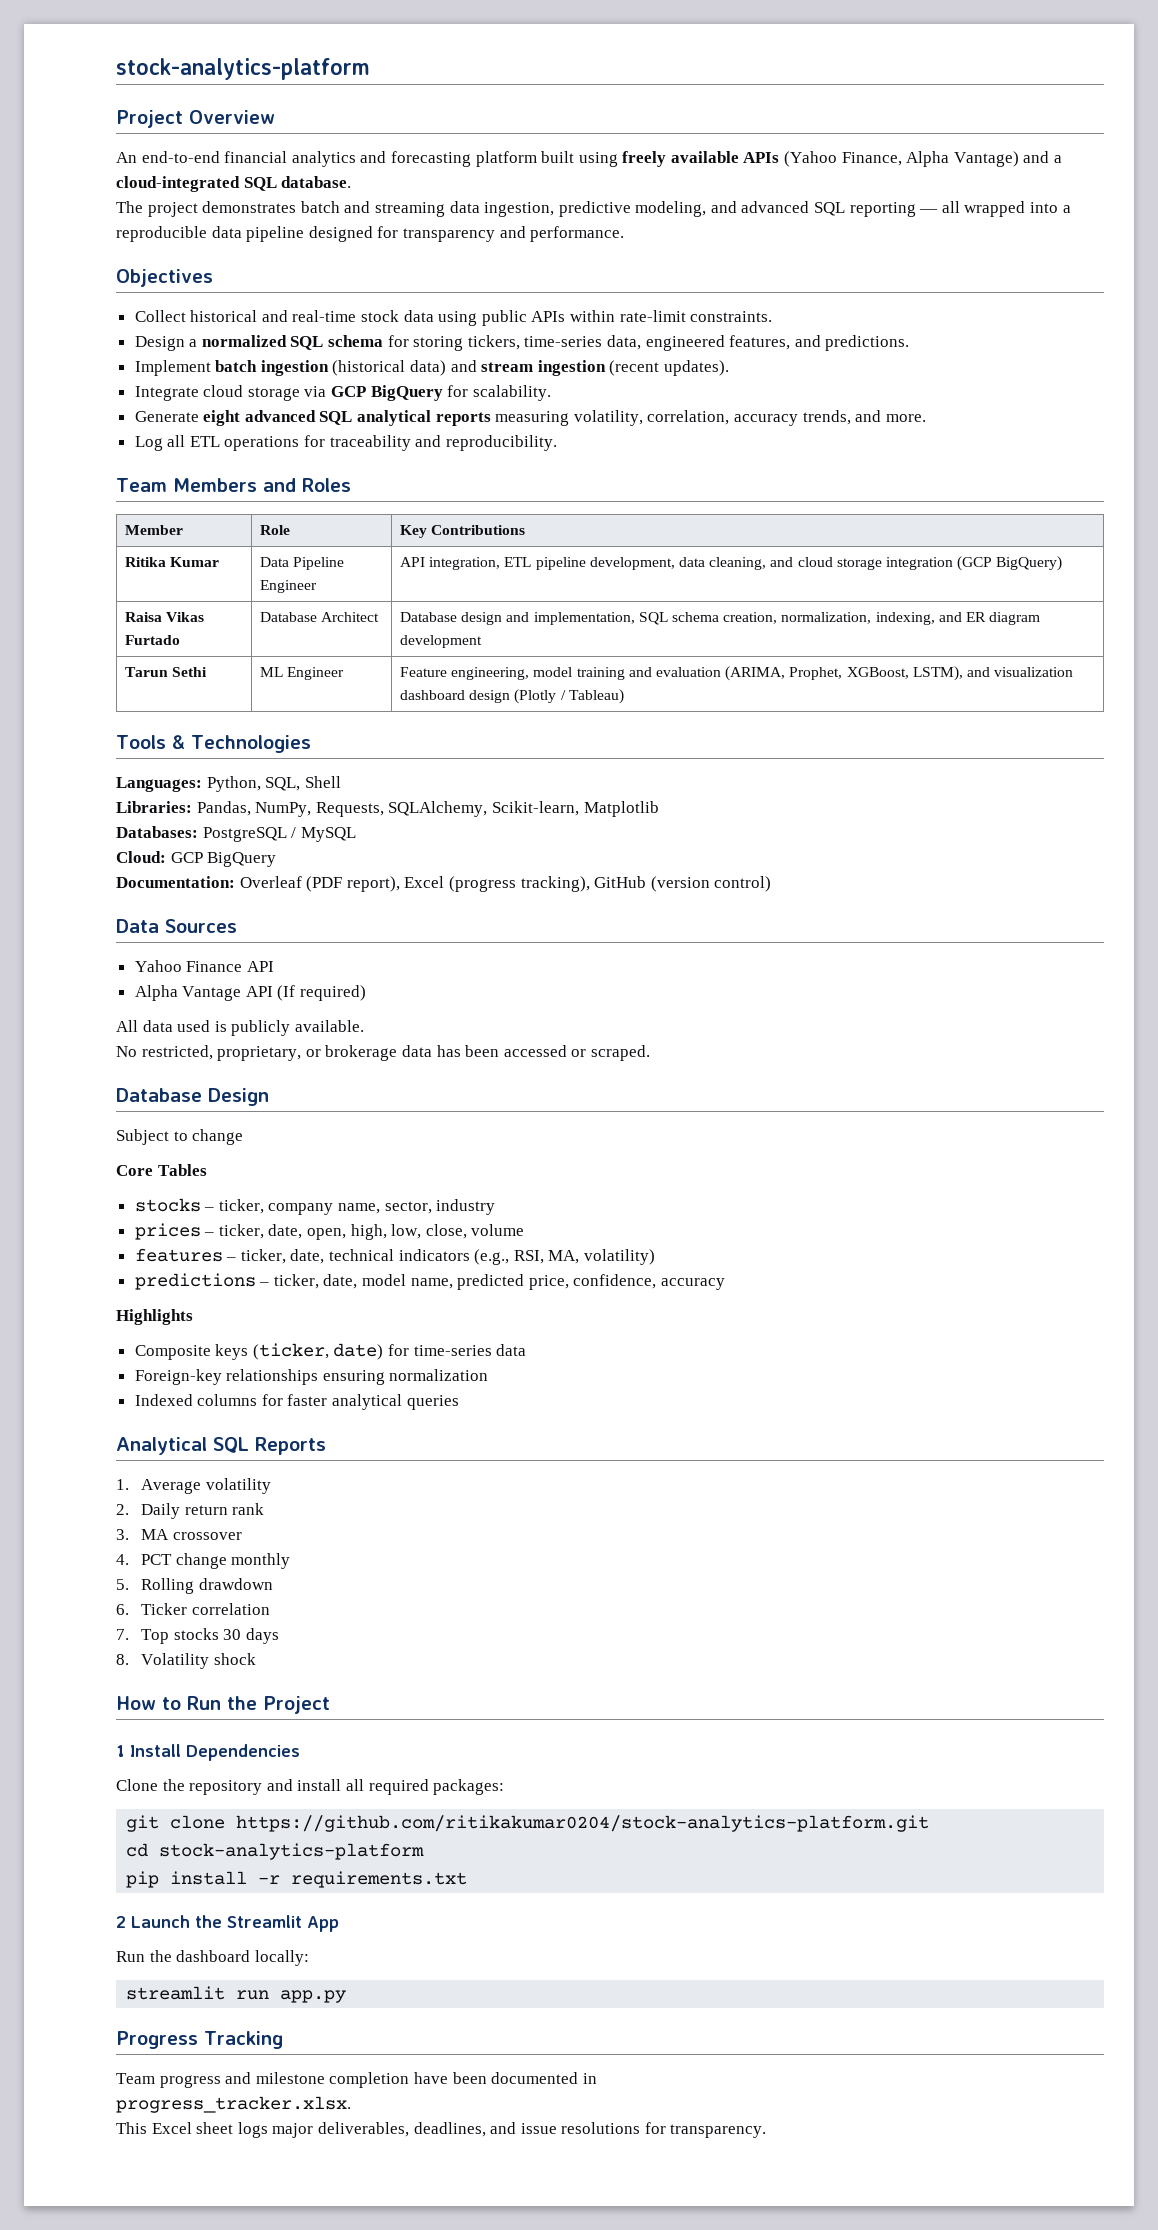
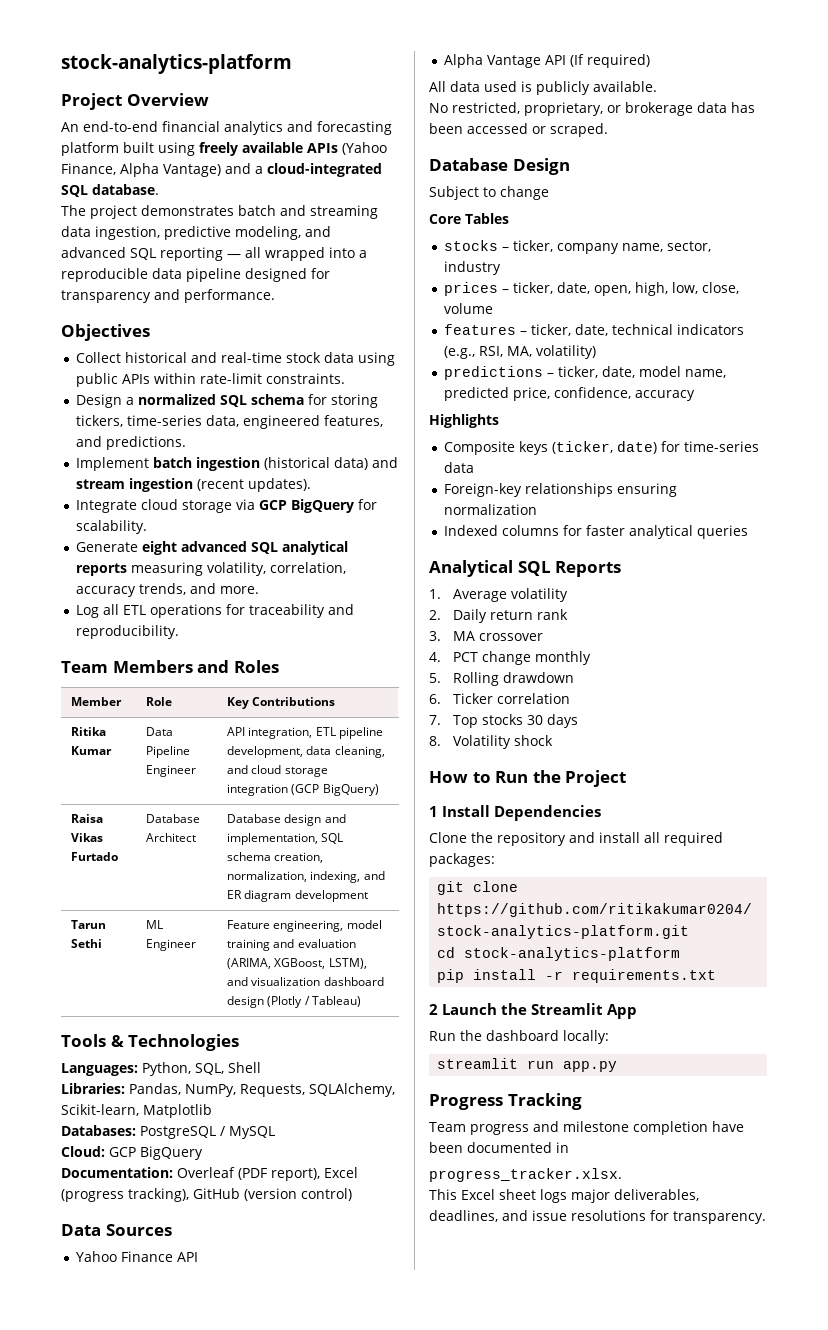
[789,667,843,680] Prophet, -> (272, 963) none

